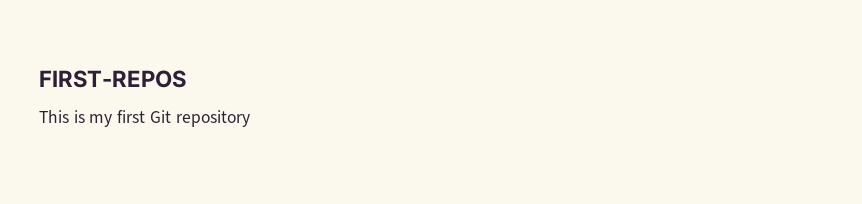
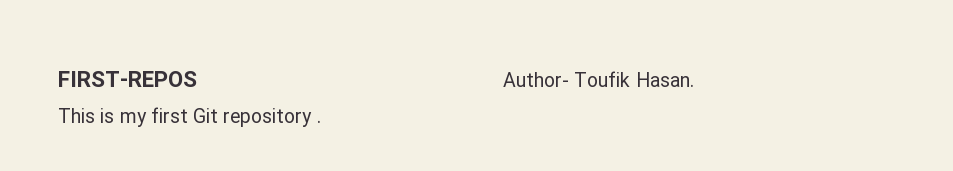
(250, 118) none -> [316,120,321,123] [503,71,694,87] . // Author- Toufik Hasan.

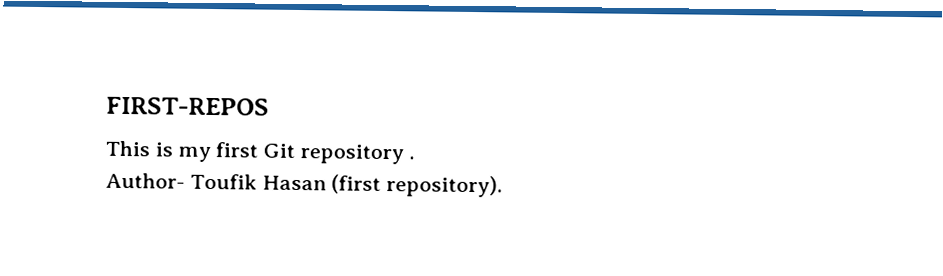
[635,72,694,87] Hasan. -> [261,174,504,198] Hasan (first repository).

